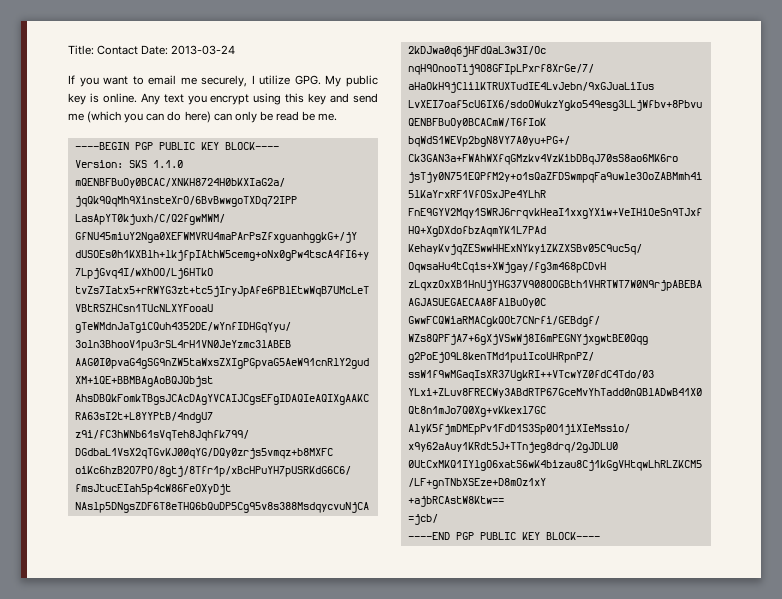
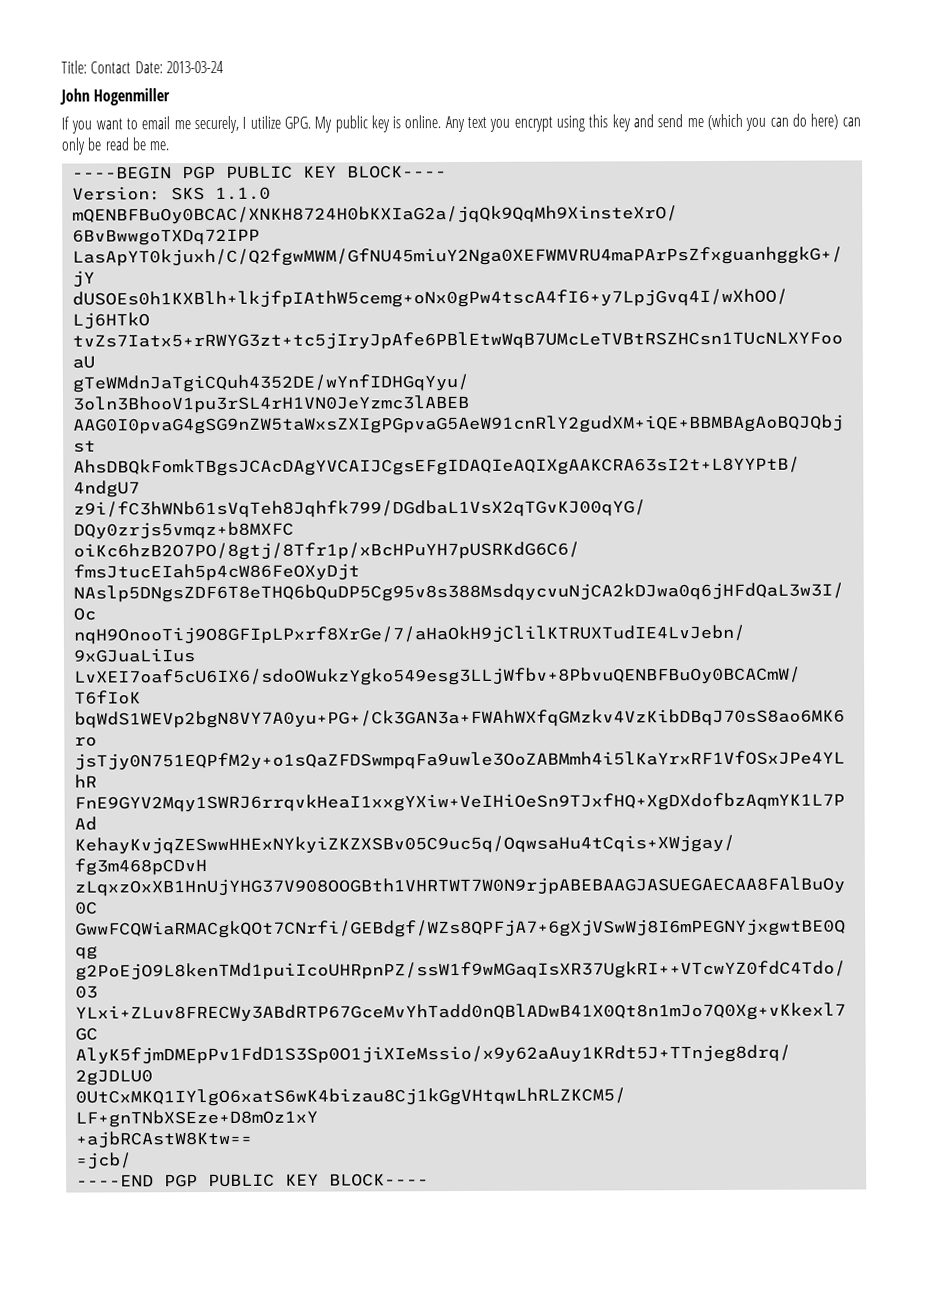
(236, 50) none -> [59,88,171,106] // John Hogenmiller

